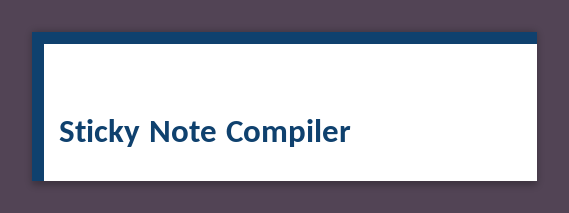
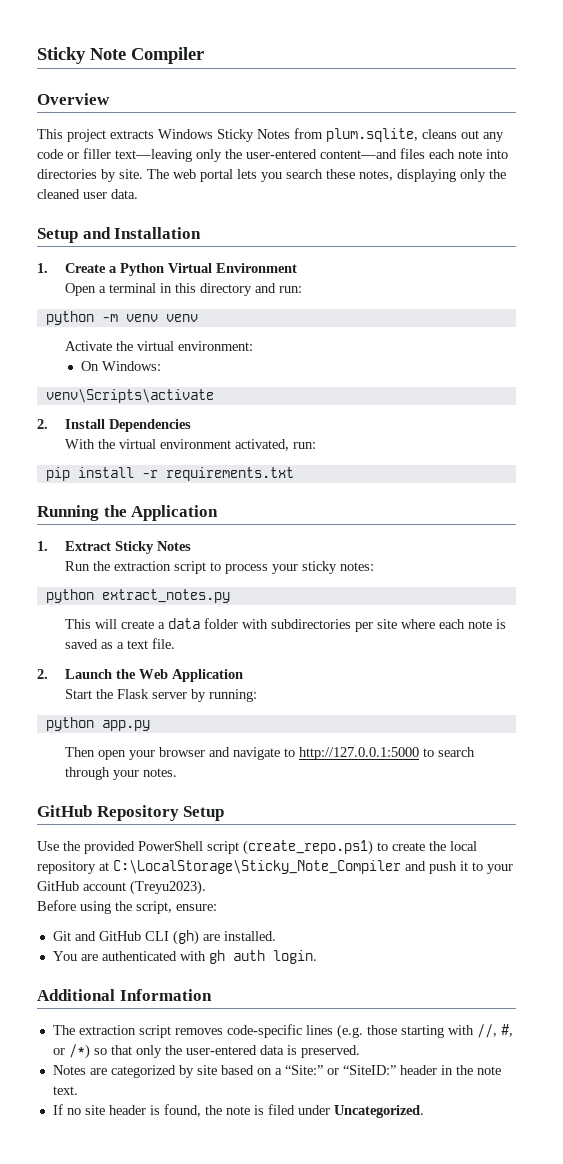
(351, 133) none -> [37,93,110,105] [37,128,504,142] [37,148,508,162] [37,169,506,182] [37,189,138,199] [37,227,202,243] [37,263,298,276] [65,283,303,296] [45,311,198,325] [65,341,254,351] [81,361,162,371] [45,389,214,403] [37,419,192,432] [65,439,317,451] [45,467,294,481] [37,505,219,521] [37,541,192,554] [65,561,375,574] [45,589,230,603] [65,618,507,632] [65,638,176,649] [37,669,244,682] [65,689,258,702] [45,717,150,731] [65,747,476,760] [65,767,178,780] [37,805,225,821] [37,840,477,855] [37,860,513,874] [37,880,206,895] [37,900,217,914] [52,930,276,945] [52,950,317,964] [37,989,212,1001] [52,1024,513,1039] [52,1044,360,1059] [52,1065,501,1078] [52,1086,78,1095] [52,1104,424,1118] // Overview // This project extracts Windows Sticky Notes from plum.sqlite, cleans out any code or filler text—leaving only the user-entered content—and files each note into directories by site. The web portal lets you search these notes, displaying only the cleaned user data. // Setup and Installation // 1. Create a Python Virtual Environment // Open a terminal in this directory and run: // python -m venv venv // Activate the virtual environment: // On Windows: // venv\Scripts\activate // 2. Install Dependencies // With the virtual environment activated, run: // pip install -r requirements.txt // Running the Application // 1. Extract Sticky Notes // Run the extraction script to process your sticky notes: // python extract_notes.py // This will create a data folder with subdirectories per site where each note is saved as a text file. // 2. Launch the Web Application // Start the Flask server by running: // python app.py // Then open your browser and navigate to http://127.0.0.1:5000 to search through your notes. // GitHub Repository Setup // Use the provided PowerShell script (create_repo.ps1) to create the local repository at C:\LocalStorage\Sticky_Note_Compiler and push it to your GitHub account (Treyu2023). // Before using the script, ensure: // Git and GitHub CLI (gh) are installed. // You are authenticated with gh auth login. // Additional Information // The extraction script removes code-specific lines (e.g. those starting with //, #, or /*) so that only the user-entered data is preserved. // Notes are categorized by site based on a “Site:” or “SiteID:” header in the note text. // If no site header is found, the note is filed under Uncategorized.

